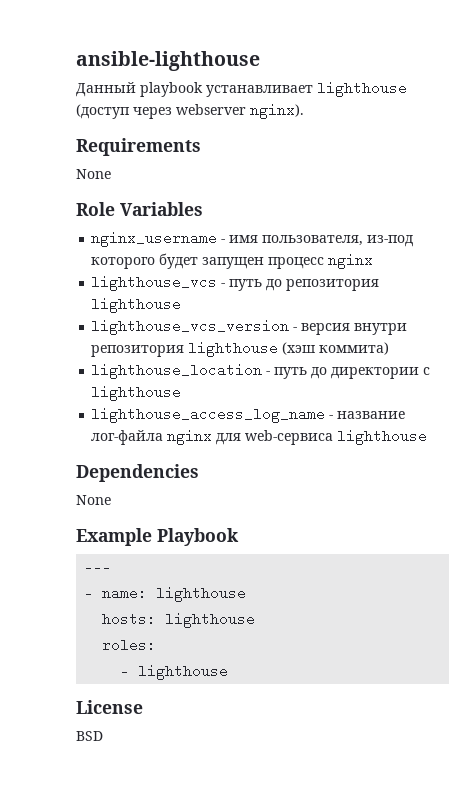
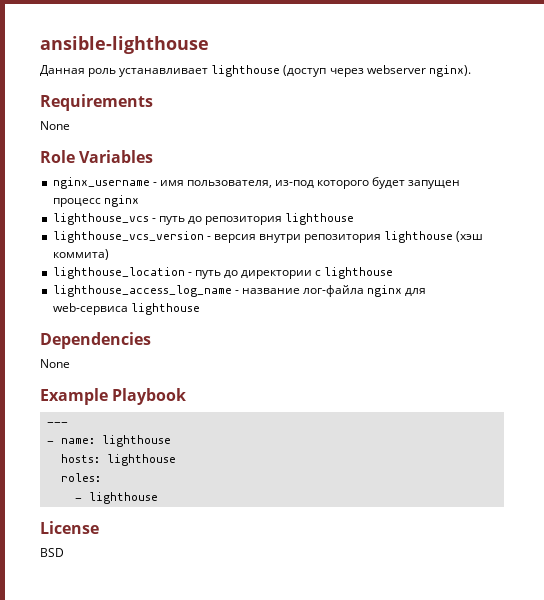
[76,82,203,97] Данный playbook -> [40,65,117,77] Данная роль

